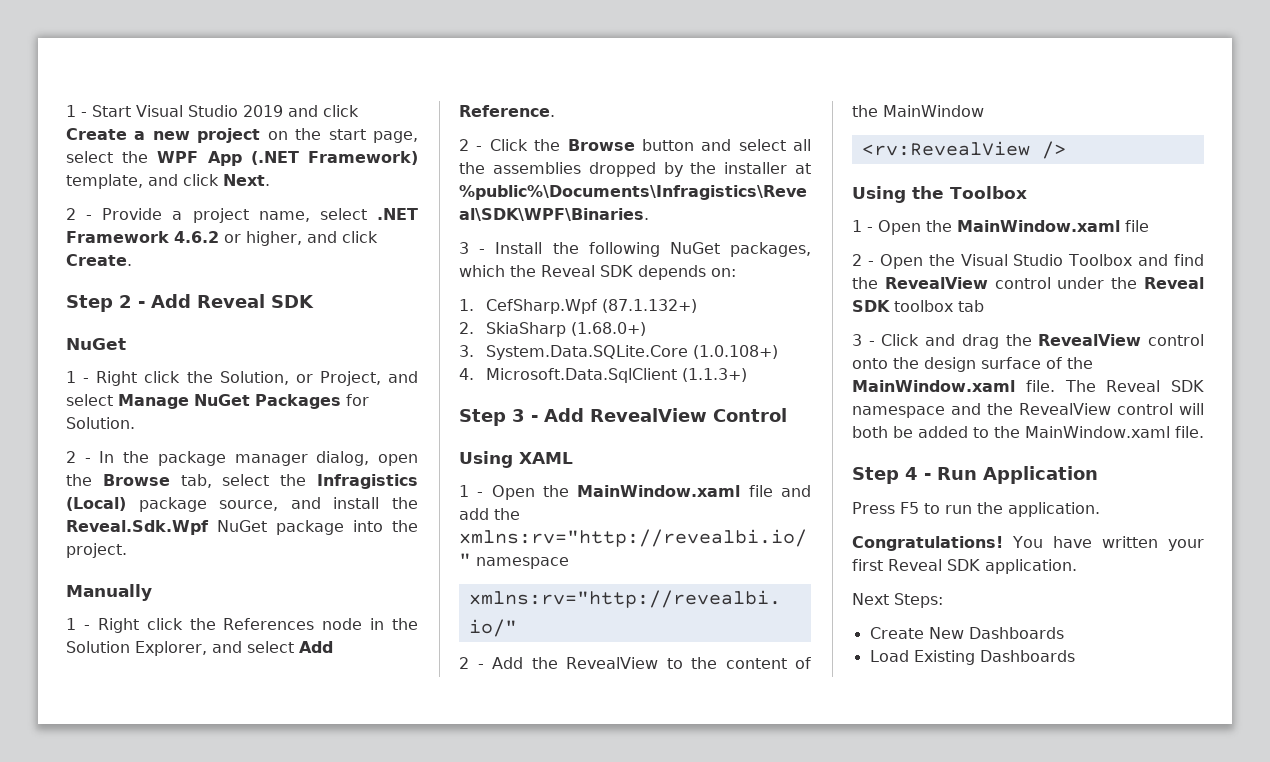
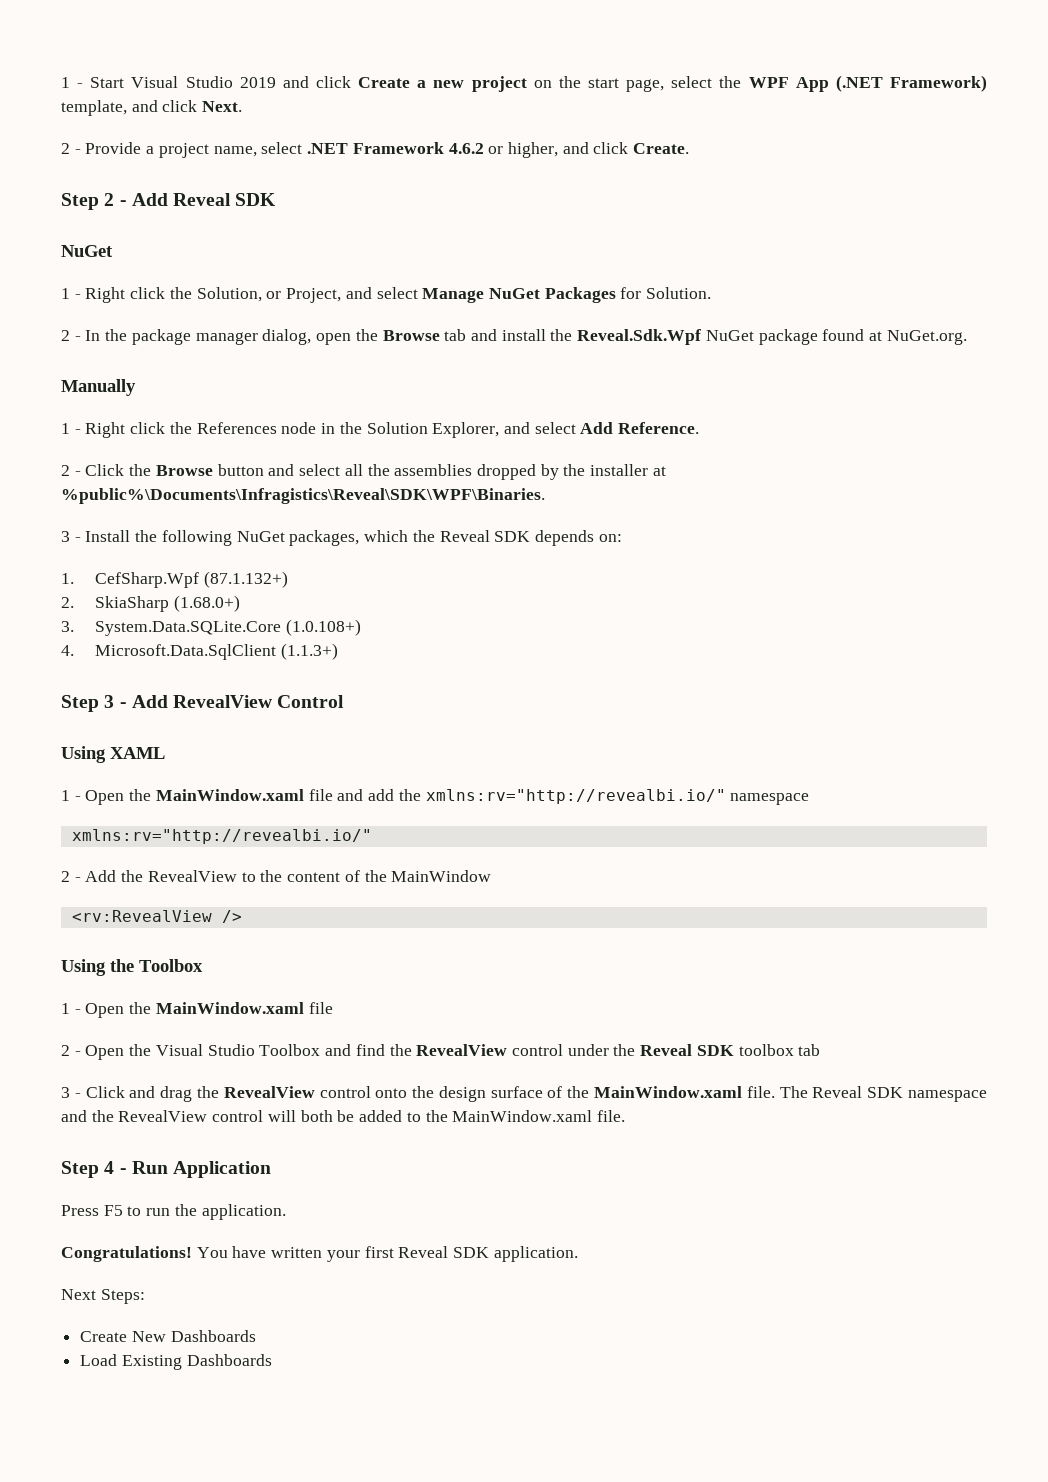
[180,474,418,489] [66,497,279,512] tab, select the Infragistics (Local) package source, -> [444,329,467,341] tab
[353,520,418,532] [66,543,127,558] into the project. -> [822,329,967,345] found at NuGet.org.

